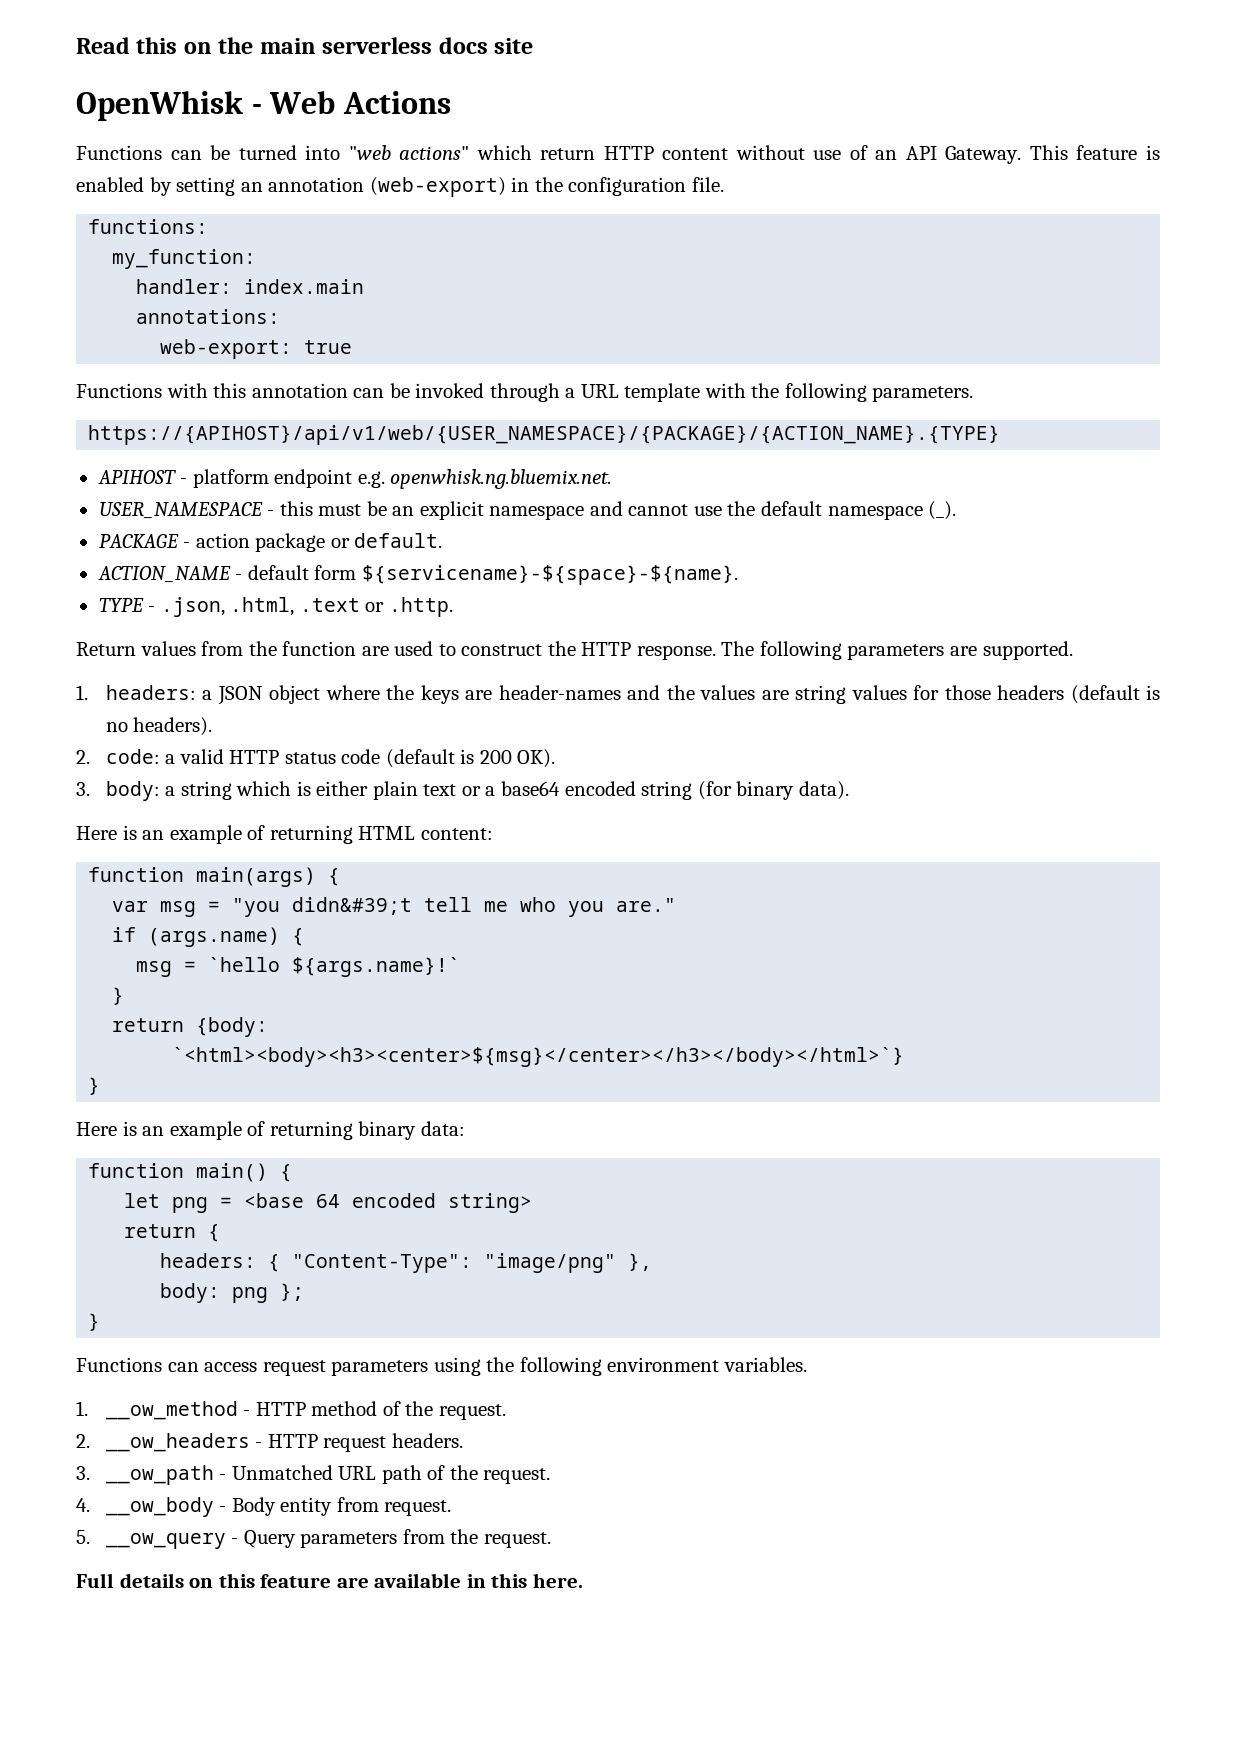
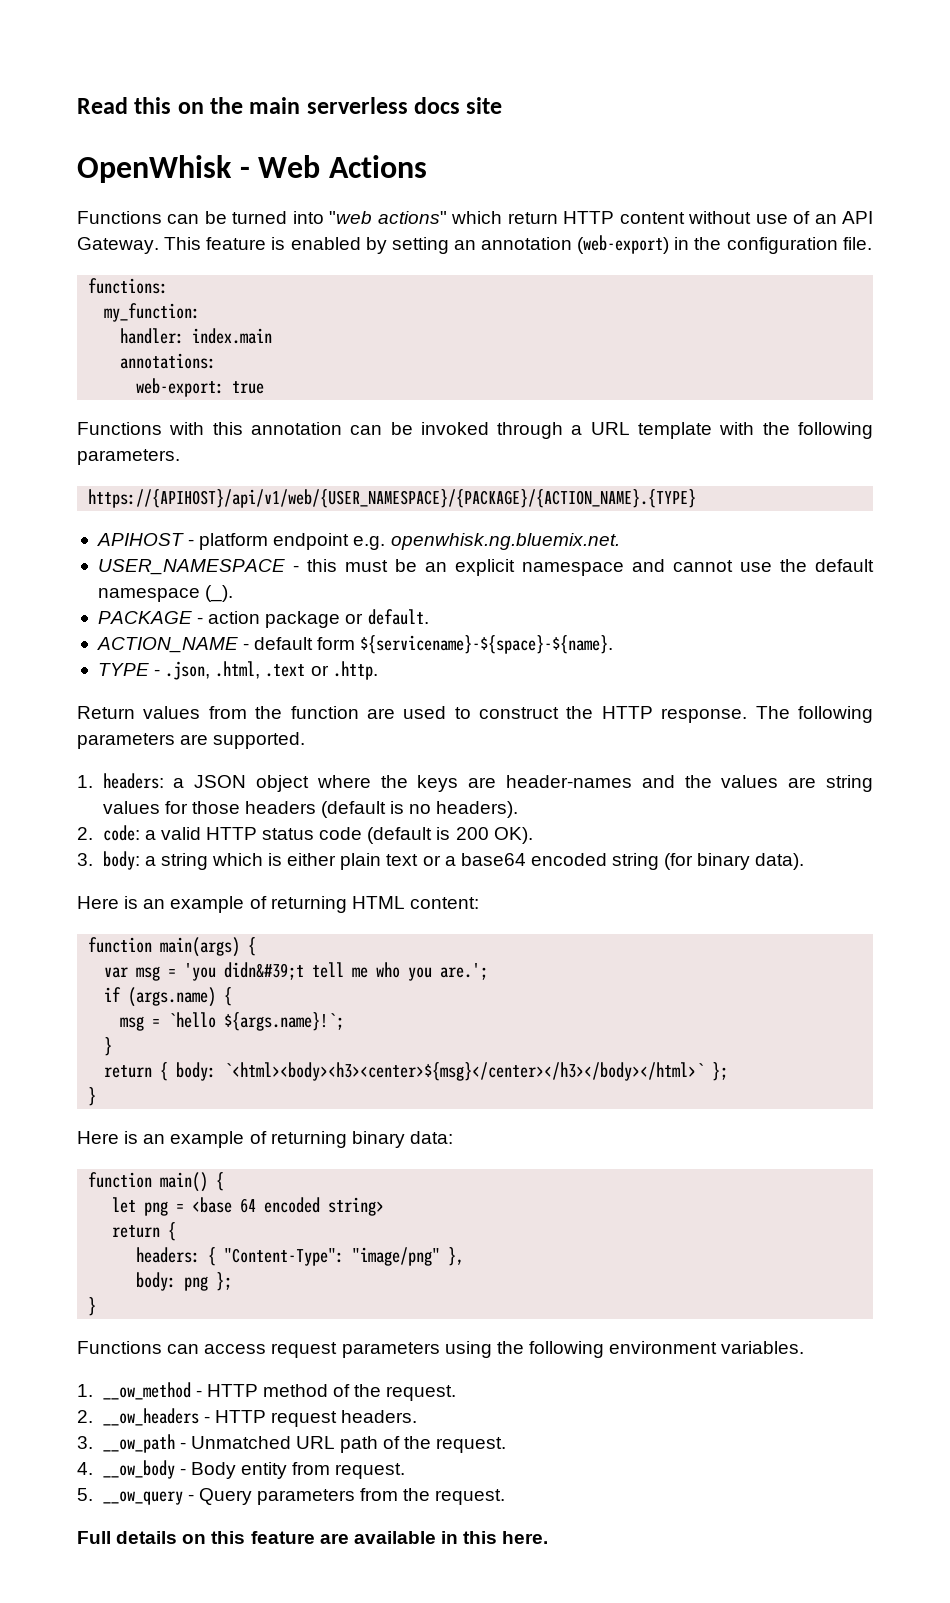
[232,898,281,917] "you -> [184,963,217,981] 'you
[616,898,677,912] are." -> [440,963,489,980] are.';
[292,957,461,977] ${args.name}!` -> [224,1012,345,1031] ${args.name}!`;
[196,1017,269,1037] [172,1047,905,1067] {body: // `<html><body><h3><center>${msg}</center></h3></body></html>`} -> [160,1062,729,1081] { body: `<html><body><h3><center>${msg}</center></h3></body></html>` };

